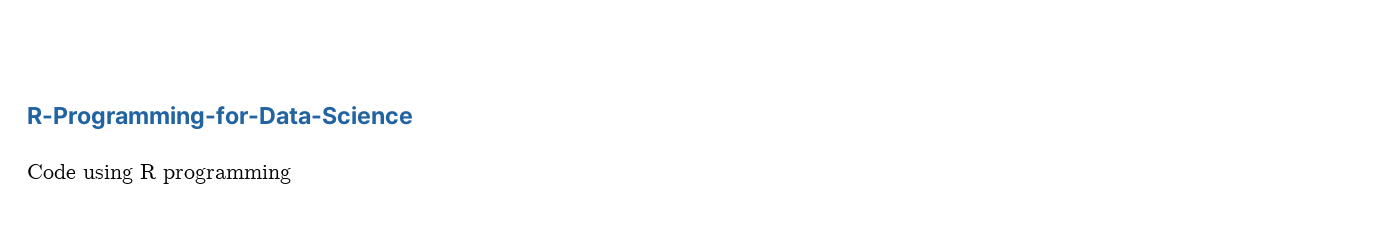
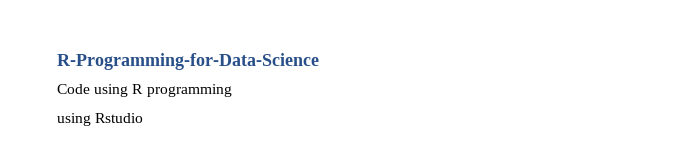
(291, 174) none -> [57,113,144,126] // using Rstudio

